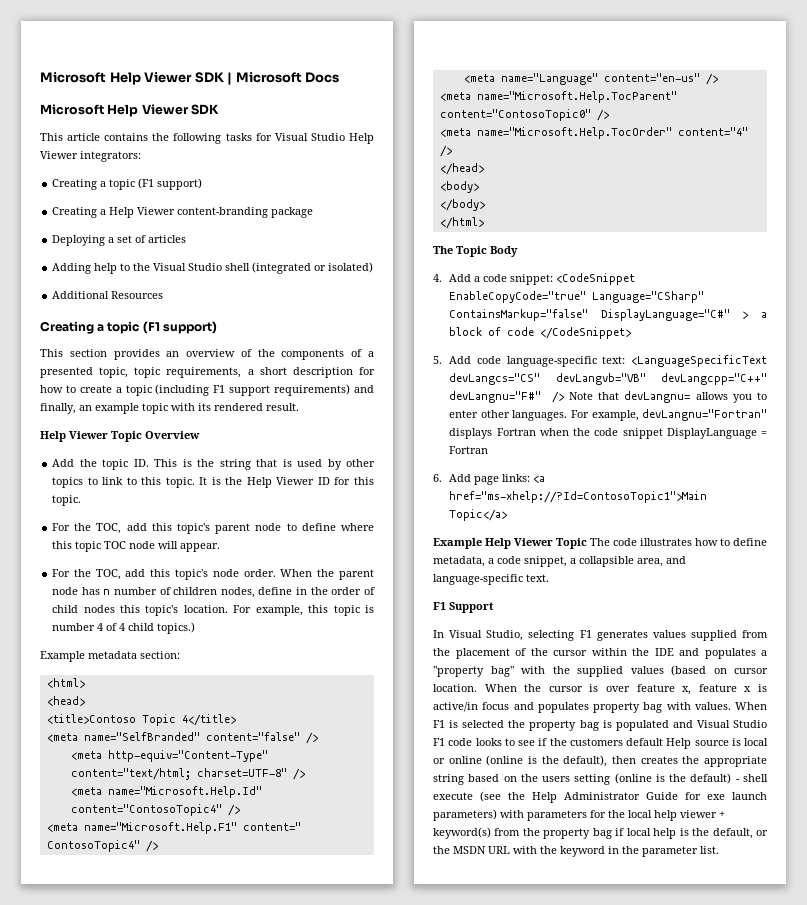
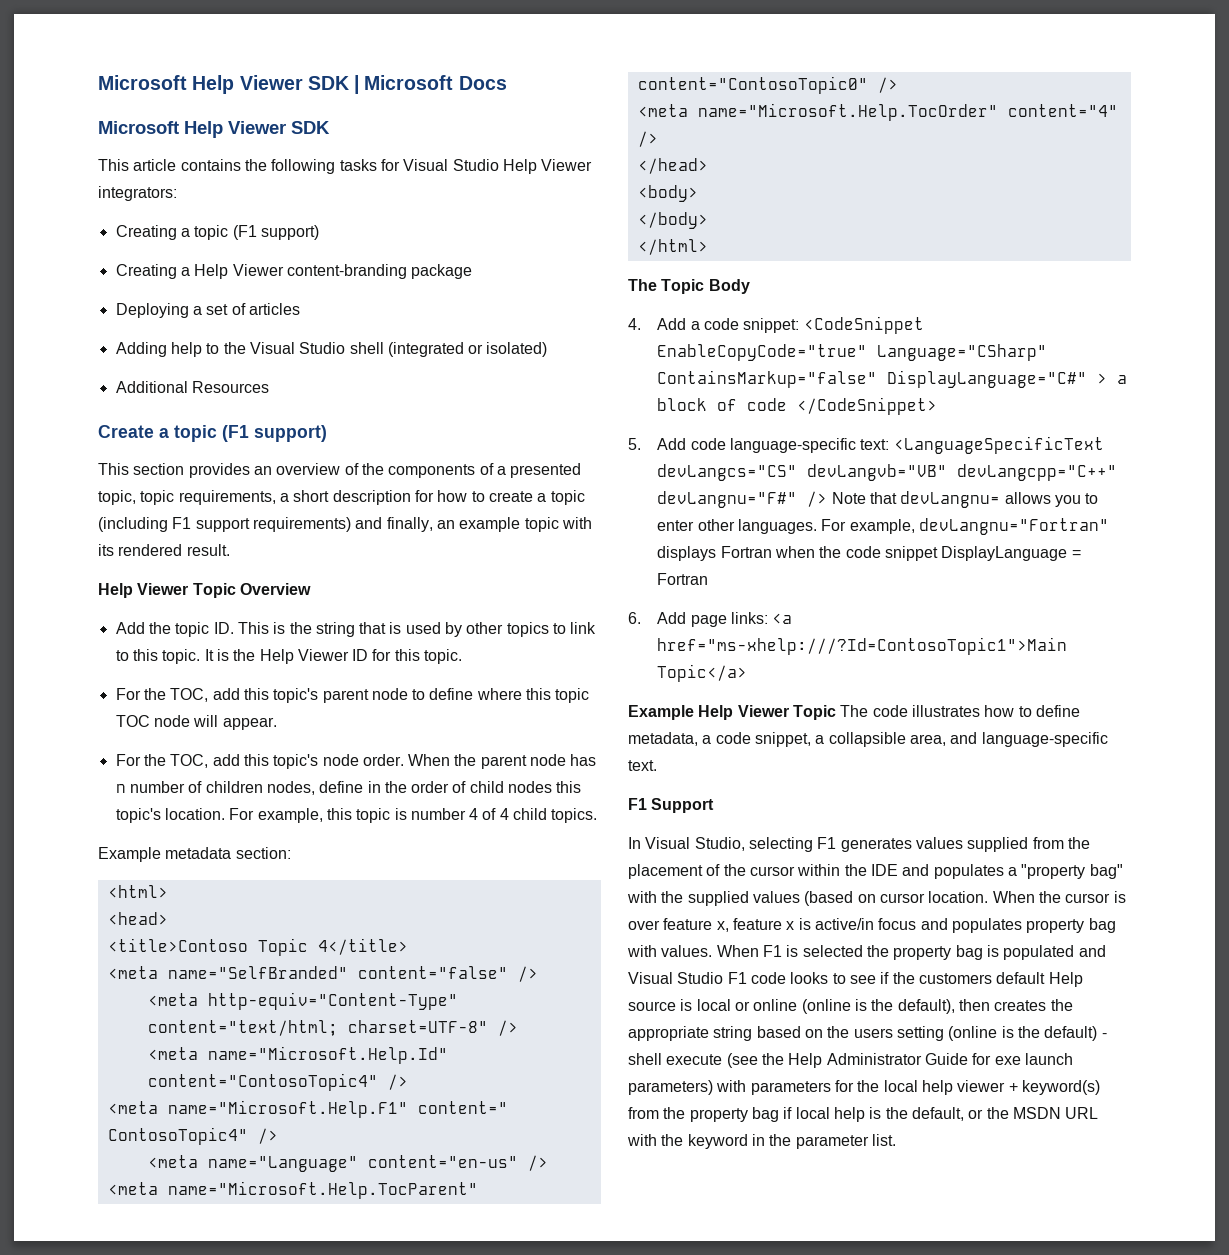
[40,321,94,334] Creating -> [98,425,154,438] Create
[157,622,196,634] topics.) -> [551,808,598,823] topics.
[449,491,708,503] href="ms-xhelp://?Id=ContosoTopic1">Main -> [657,637,1068,655] href="ms-xhelp:///?Id=ContosoTopic1">Main

